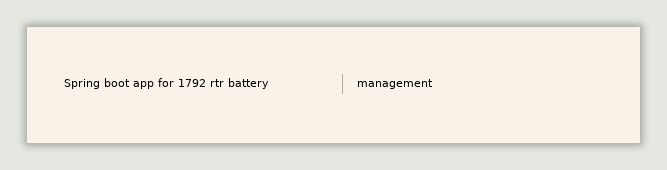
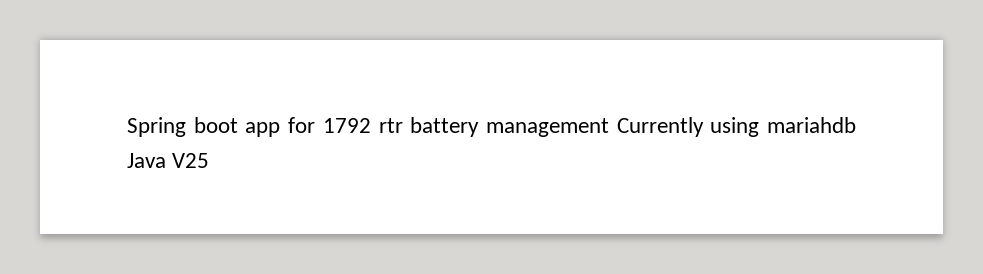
(433, 84) none -> [616,117,856,137] [127,153,210,168] Currently using mariahdb Java V25

